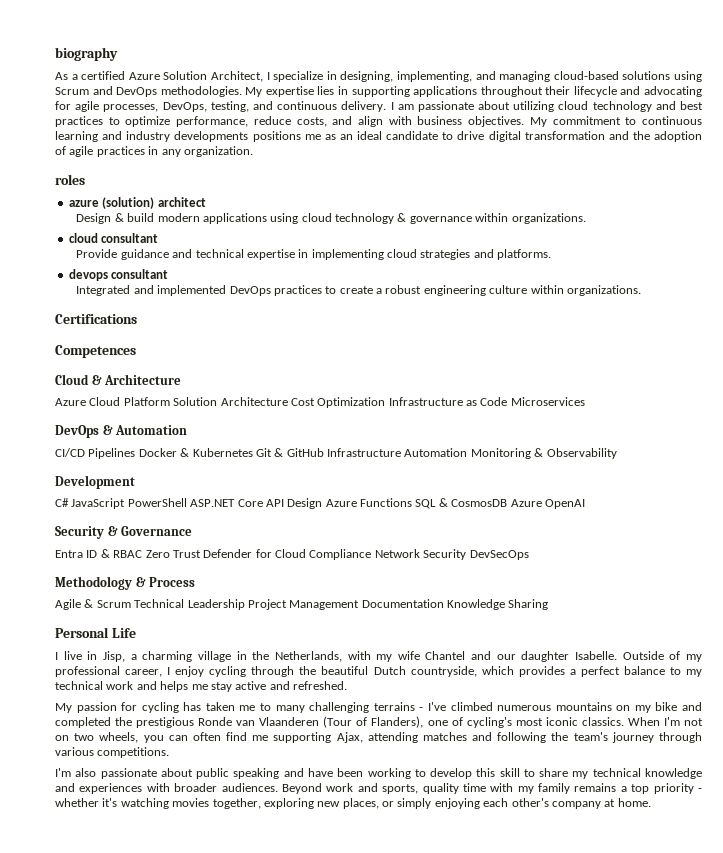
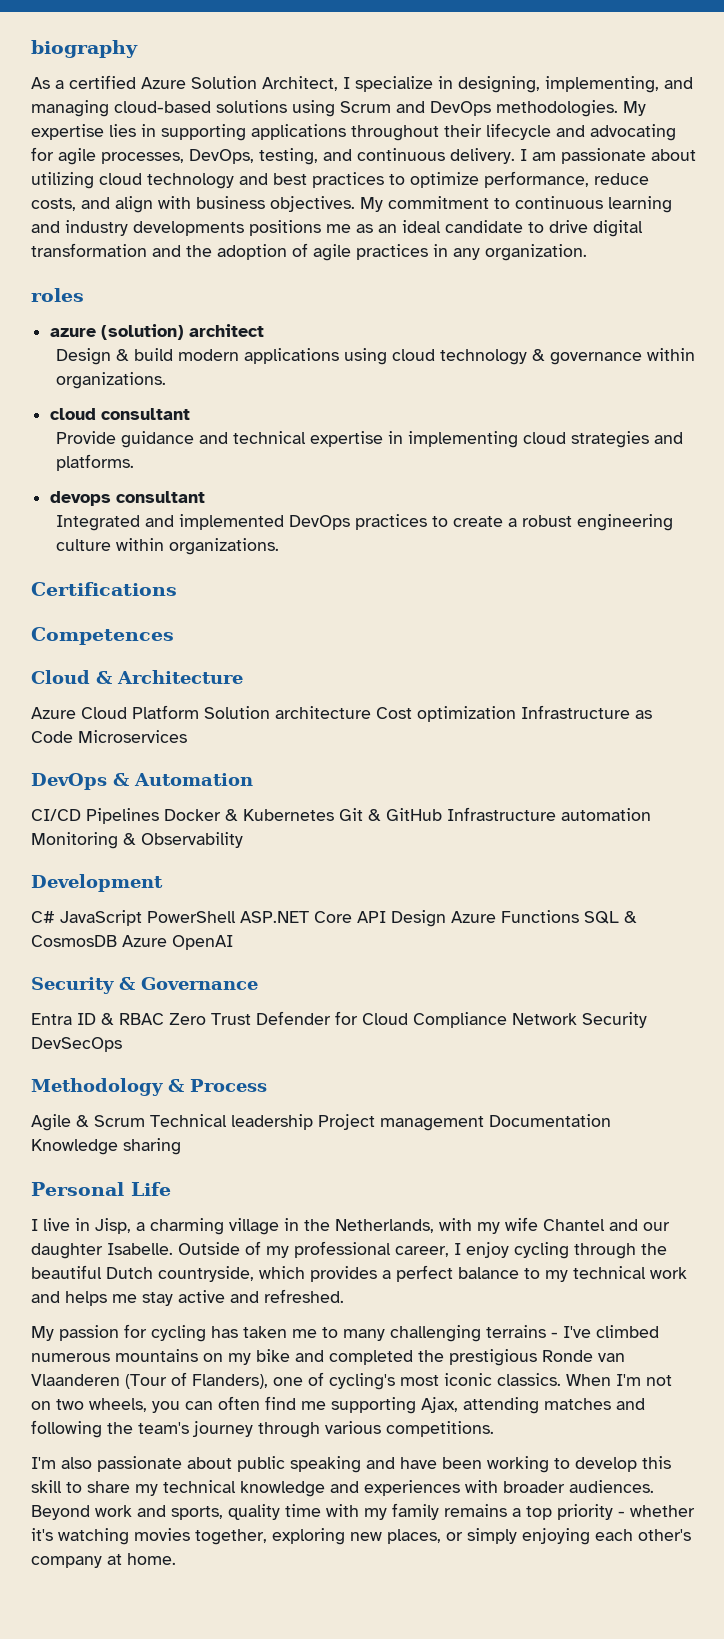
[220,397,386,408] Architecture Cost Optimization -> [275,706,516,722] architecture Cost optimization
[404,448,468,457] Automation -> [561,808,651,821] automation
[187,599,360,610] Leadership Project Management -> [231,1114,484,1131] leadership Project management
[508,599,549,610] Sharing -> [123,1138,181,1155] sharing

